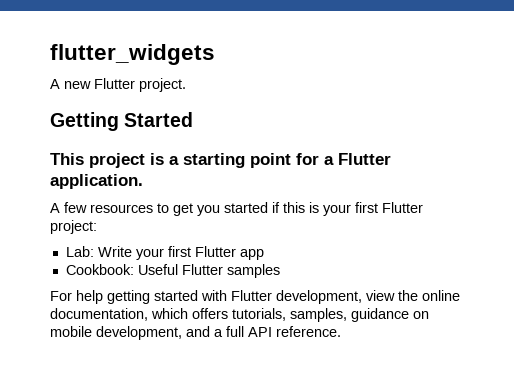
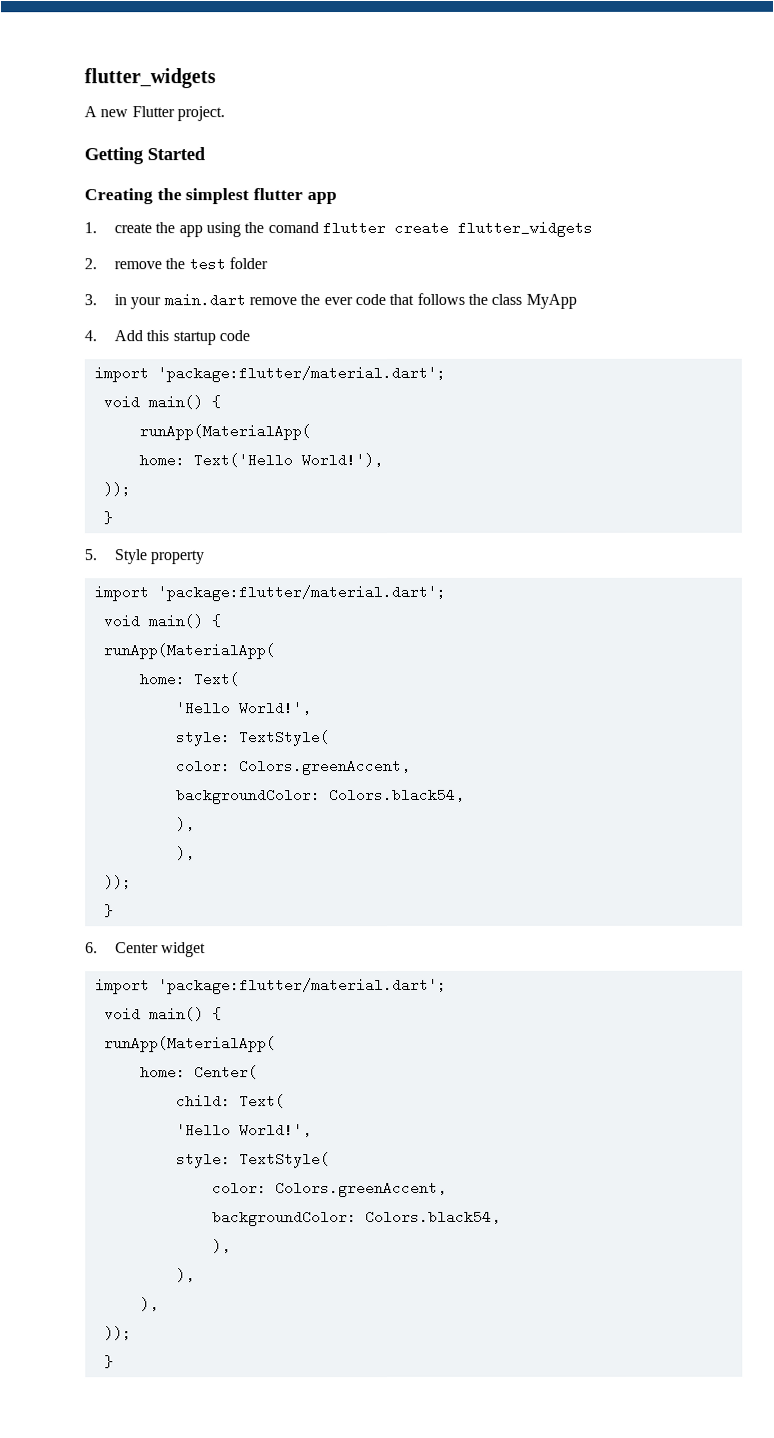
[50,153,391,168] [50,174,143,189] [50,202,423,216] [50,220,97,234] [65,246,264,260] [65,264,280,278] [50,290,460,304] [50,308,429,322] [50,326,341,340] This project is a starting point for a Flutter application. // A few resources to get you started if this is your first Flutter project: // Lab: Write your first Flutter app // Cookbook: Useful Flutter samples // For help getting started with Flutter development, view the online documentation, which offers tutorials, samples, guidance on mobile development, and a full API reference. -> [84,188,337,205] [84,220,594,238] [84,257,269,272] [84,292,577,310] [84,330,251,346] [93,365,446,383] [102,395,221,410] [138,424,311,441] [138,453,383,468] [102,482,131,497] [102,511,113,525] [84,549,205,565] [93,584,446,602] [102,614,221,629] [102,643,275,660] [138,672,239,687] [174,701,311,716] [175,730,330,747] [175,758,411,776] [175,787,465,805] [175,817,195,832] [175,846,195,861] [103,875,132,890] [103,904,114,918] [85,942,207,958] [94,977,447,995] [103,1007,222,1022] [103,1036,276,1053] [139,1065,258,1080] [175,1094,285,1109] [175,1123,312,1138] [175,1152,330,1169] [211,1180,447,1198] [211,1209,501,1227] [211,1239,231,1254] [175,1268,195,1283] [139,1297,159,1312] [103,1326,132,1341] [103,1355,114,1369] Creating the simplest flutter app // 1. create the app using the comand flutter create flutter_widgets // 2. remove the test folder // 3. in your main.dart remove the ever code that follows the class MyApp // 4. Add this startup code // import 'package:flutter/material.dart'; // void main() { // runApp(MaterialApp( // home: Text('Hello World!'), // )); // } // 5. Style property // import 'package:flutter/material.dart'; // void main() { // runApp(MaterialApp( // home: Text( // 'Hello World!', // style: TextStyle( // color: Colors.greenAccent, // backgroundColor: Colors.black54, // ), // ), // )); // } // 6. Center widget // import 'package:flutter/material.dart'; // void main() { // runApp(MaterialApp( // home: Center( // child: Text( // 'Hello World!', // style: TextStyle( // color: Colors.greenAccent, // backgroundColor: Colors.black54, // ), // ), // ), // )); // }

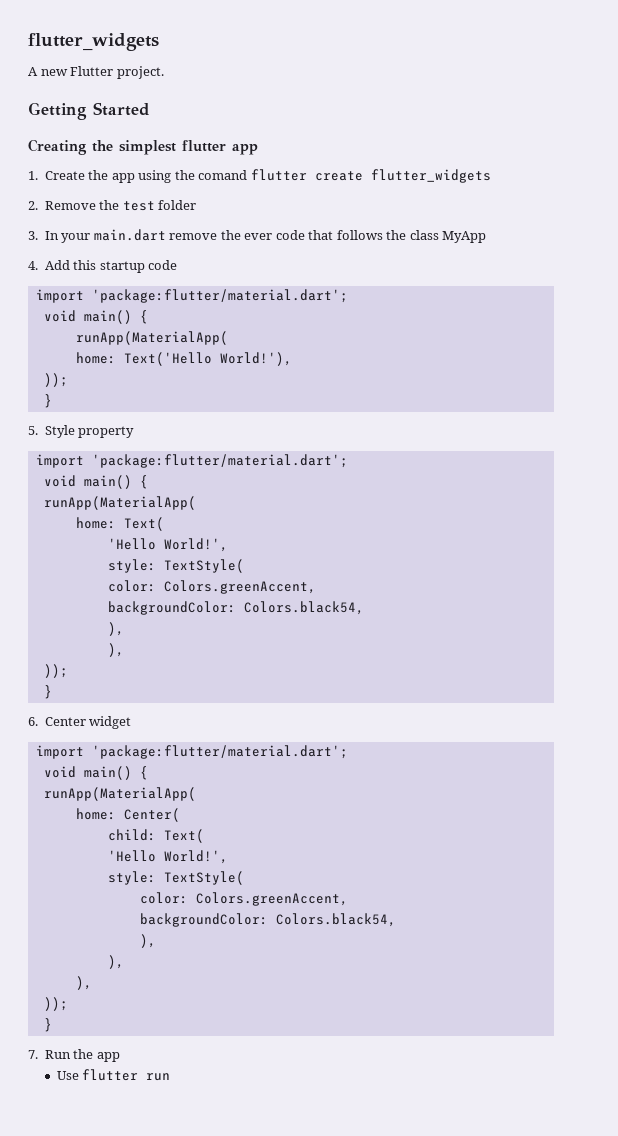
[114,223,153,234] create -> [44,171,85,180] Create
[114,261,163,270] remove -> [44,201,96,210] Remove
[114,294,128,306] in -> [44,231,59,240] In
(114, 1362) none -> [28,1049,120,1062] [56,1069,171,1081] // 7. Run the app // Use flutter run

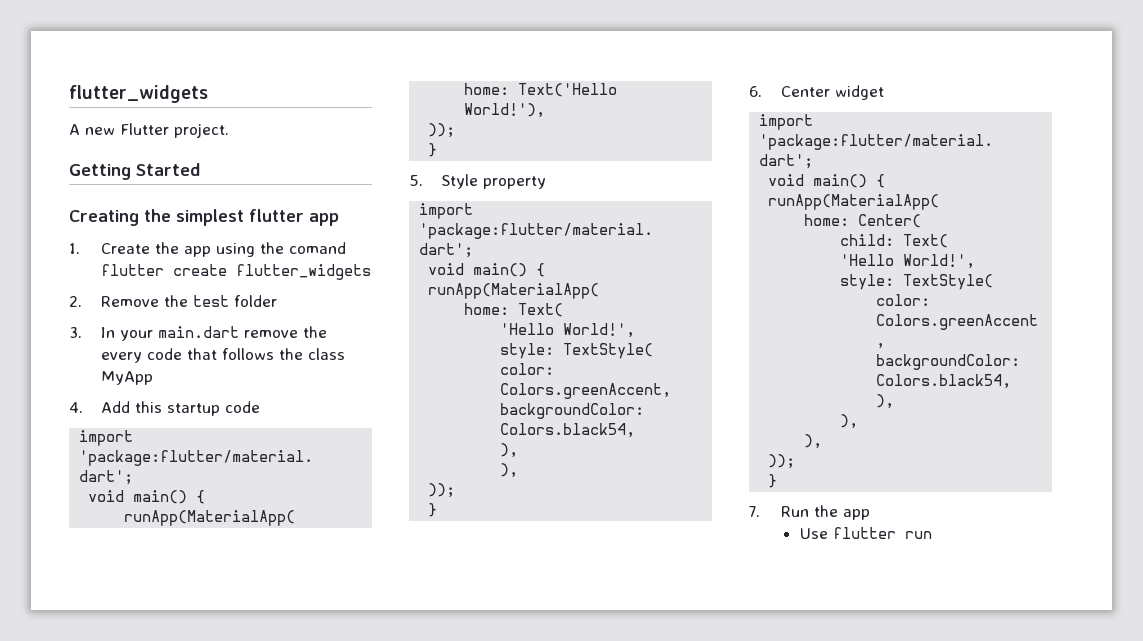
[244,233,273,240] ever -> [101,352,143,363] every

